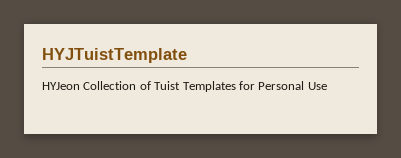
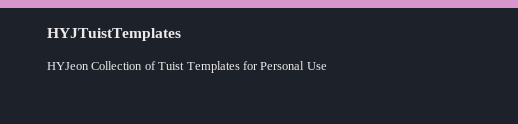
[42,48,187,63] HYJTuistTemplate -> [47,28,181,41] HYJTuistTemplates

